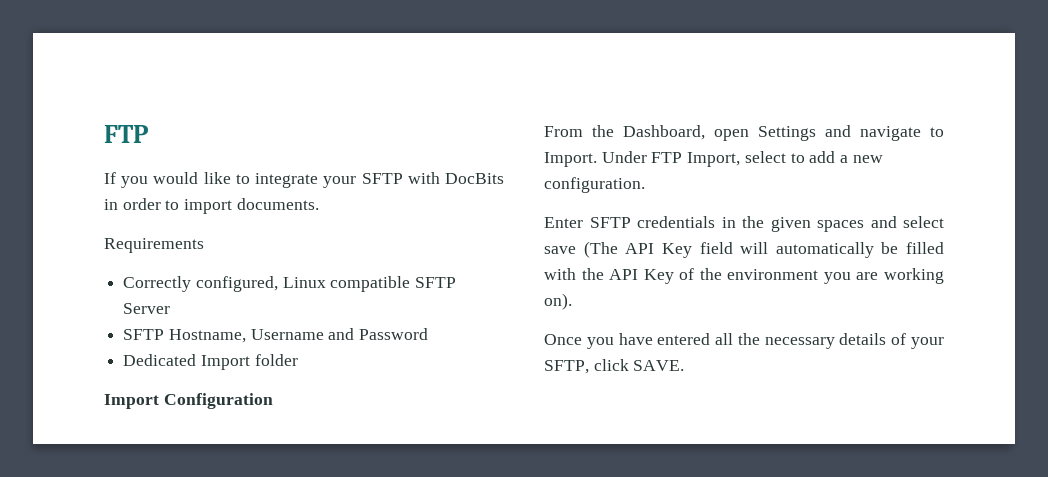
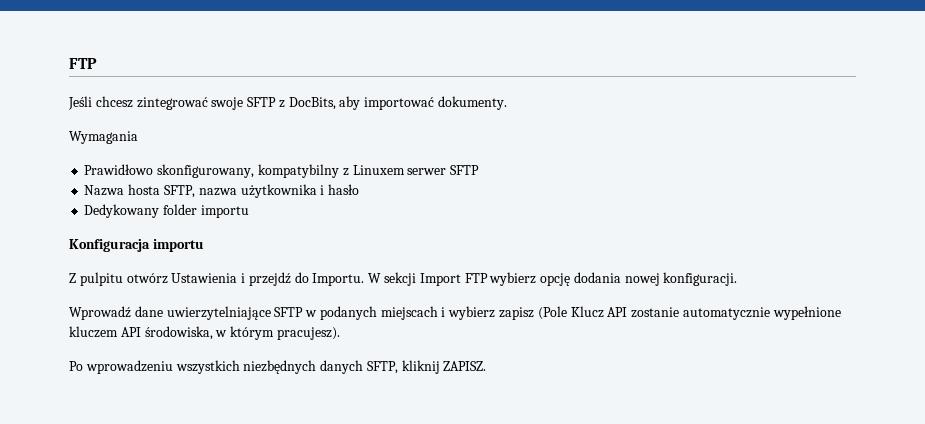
[104,172,505,188] [104,198,319,214] [104,238,204,253] [123,276,457,292] [123,303,171,314] [123,328,429,343] [123,354,298,370] [104,393,273,409] [544,125,944,141] [544,151,883,167] [544,177,645,193] [544,216,944,232] [544,241,944,258] [544,268,944,284] [544,293,572,310] [544,333,944,349] [544,359,685,374] If you would like to integrate your SFTP with DocBits in order to import documents. // Requirements // Correctly configured, Linux compatible SFTP Server // SFTP Hostname, Username and Password // Dedicated Import folder // Import Configuration // From the Dashboard, open Settings and navigate to Import. Under FTP Import, select to add a new configuration. // Enter SFTP credentials in the given spaces and select save (The API Key field will automatically be filled with the API Key of the environment you are working on). // Once you have entered all the necessary details of your SFTP, click SAVE. -> [68,96,508,110] [69,131,138,144] [84,164,480,178] [84,184,360,198] [84,204,249,218] [69,239,204,252] [69,272,738,286] [69,306,841,320] [69,326,340,340] [69,360,487,374] Jeśli chcesz zintegrować swoje SFTP z DocBits, aby importować dokumenty. // Wymagania // Prawidłowo skonfigurowany, kompatybilny z Linuxem serwer SFTP // Nazwa hosta SFTP, nazwa użytkownika i hasło // Dedykowany folder importu // Konfiguracja importu // Z pulpitu otwórz Ustawienia i przejdź do Importu. W sekcji Import FTP wybierz opcję dodania nowej konfiguracji. // Wprowadź dane uwierzytelniające SFTP w podanych miejscach i wybierz zapisz (Pole Klucz API zostanie automatycznie wypełnione kluczem API środowiska, w którym pracujesz). // Po wprowadzeniu wszystkich niezbędnych danych SFTP, kliknij ZAPISZ.

